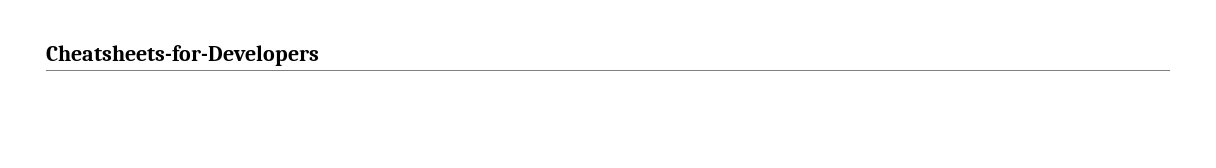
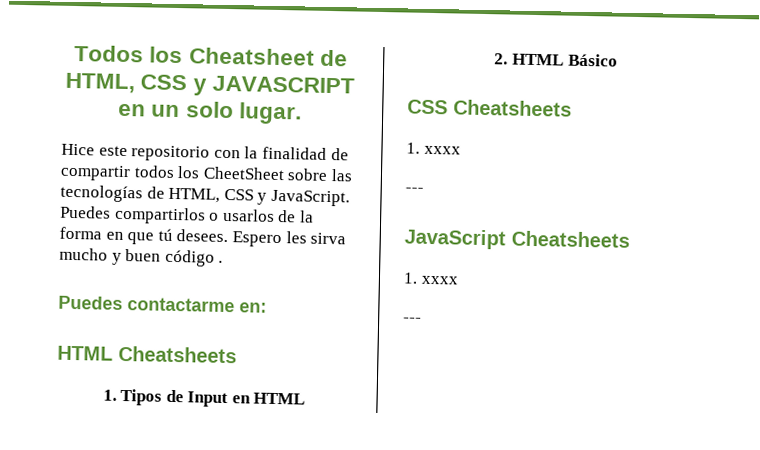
[46,45,319,66] Cheatsheets-for-Developers -> [74,44,348,67] [65,72,355,96] [118,101,302,125] [61,143,349,162] [60,164,353,182] [60,184,350,207] [60,205,314,225] [59,226,347,248] [59,247,224,267] [58,295,267,313] [57,345,237,364] [102,388,306,408] [494,53,618,67] [407,99,572,117] [406,142,461,155] [405,187,424,193] [404,228,630,250] [403,272,459,285] [403,317,422,323] Todos los Cheatsheet de HTML, CSS y JAVASCRIPT en un solo lugar. // Hice este repositorio con la finalidad de compartir todos los CheetSheet sobre las tecnologías de HTML, CSS y JavaScript. Puedes compartirlos o usarlos de la forma en que tú desees. Espero les sirva mucho y buen código . // Puedes contactarme en: // HTML Cheatsheets // 1. Tipos de Input en HTML // 2. HTML Básico // CSS Cheatsheets // 1. xxxx // --- // JavaScript Cheatsheets // 1. xxxx // ---

